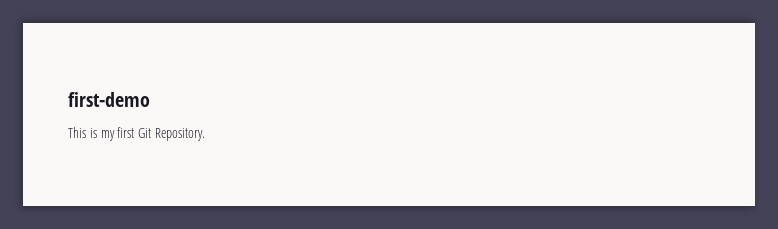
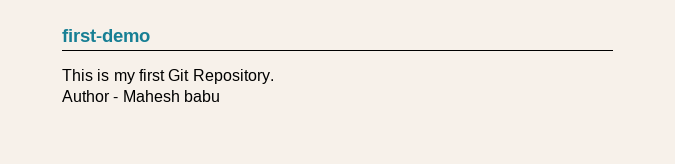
(205, 134) none -> [62,90,220,102] // Author - Mahesh babu

